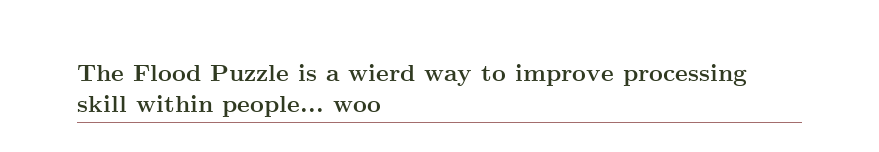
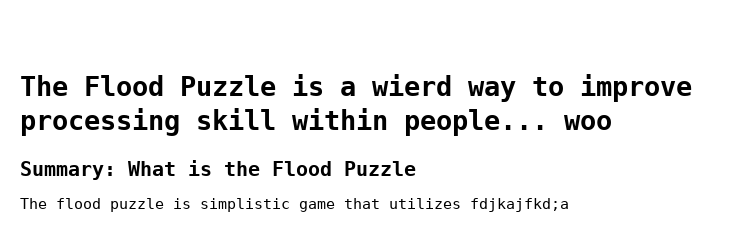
(381, 106) none -> [20,160,416,180] [20,198,569,212] // Summary: What is the Flood Puzzle // The flood puzzle is simplistic game that utilizes fdjkajfkd;a

